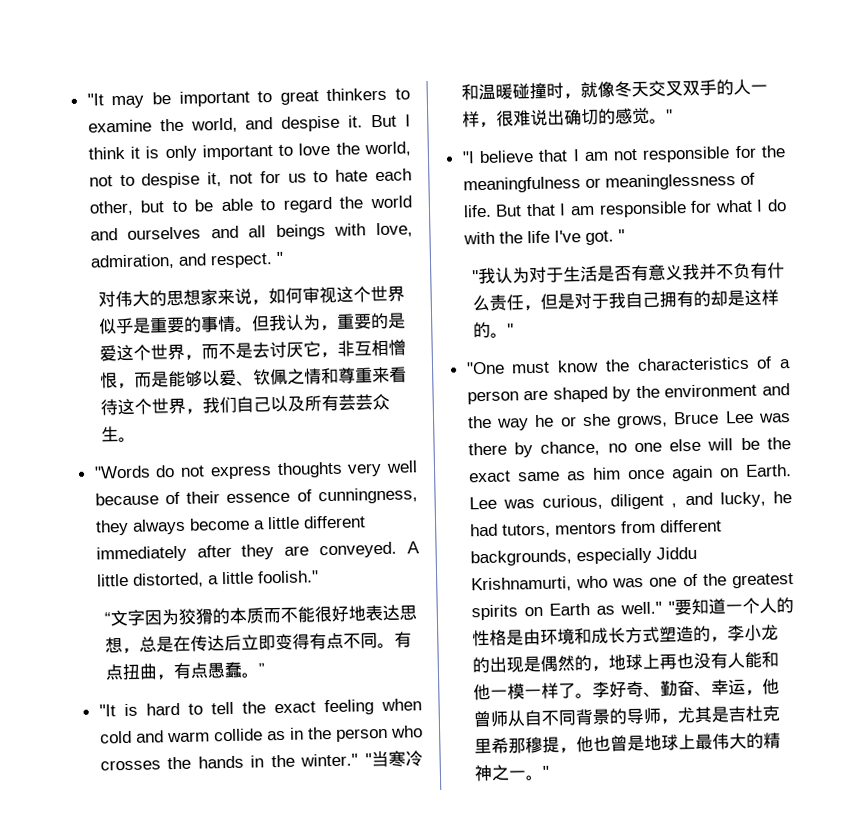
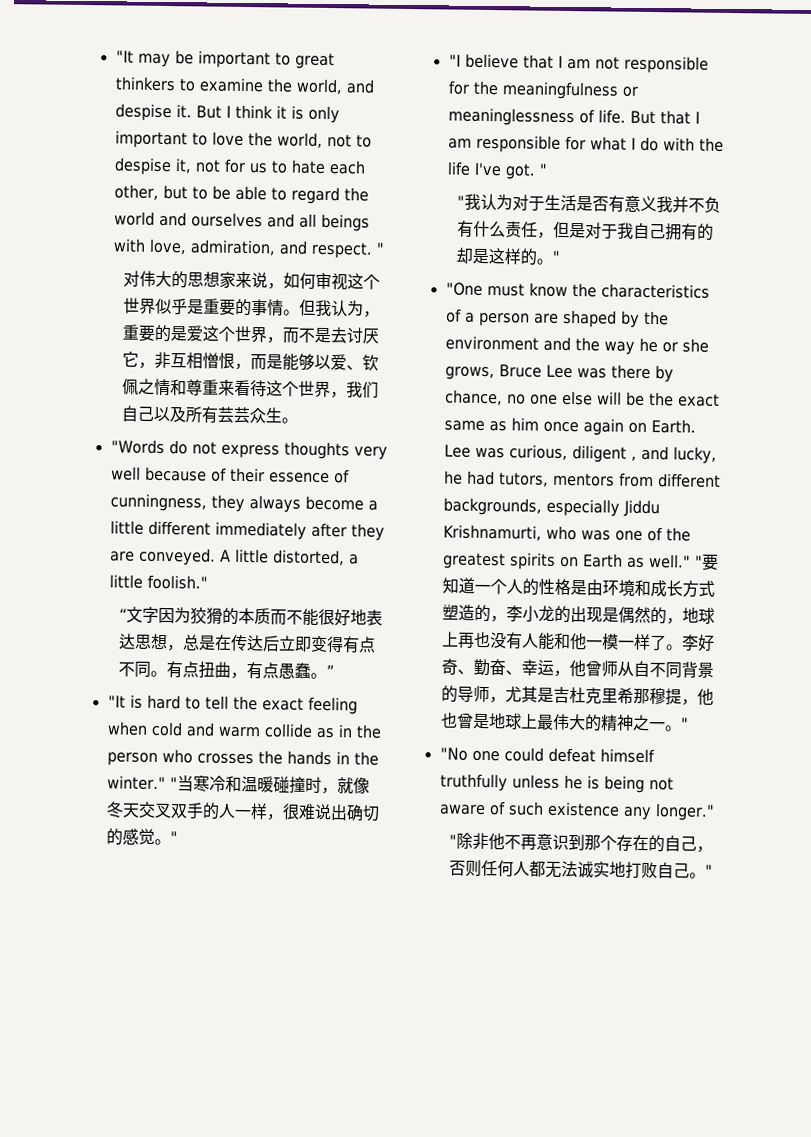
(550, 771) none -> [439,747,655,764] [439,773,674,793] [438,801,715,821] [448,832,713,853] [448,859,713,879] // "No one could defeat himself truthfully unless he is being not aware of such existence any longer." // "除非他不再意识到那个存在的自己，否则任何人都无法诚实地打败自己。"

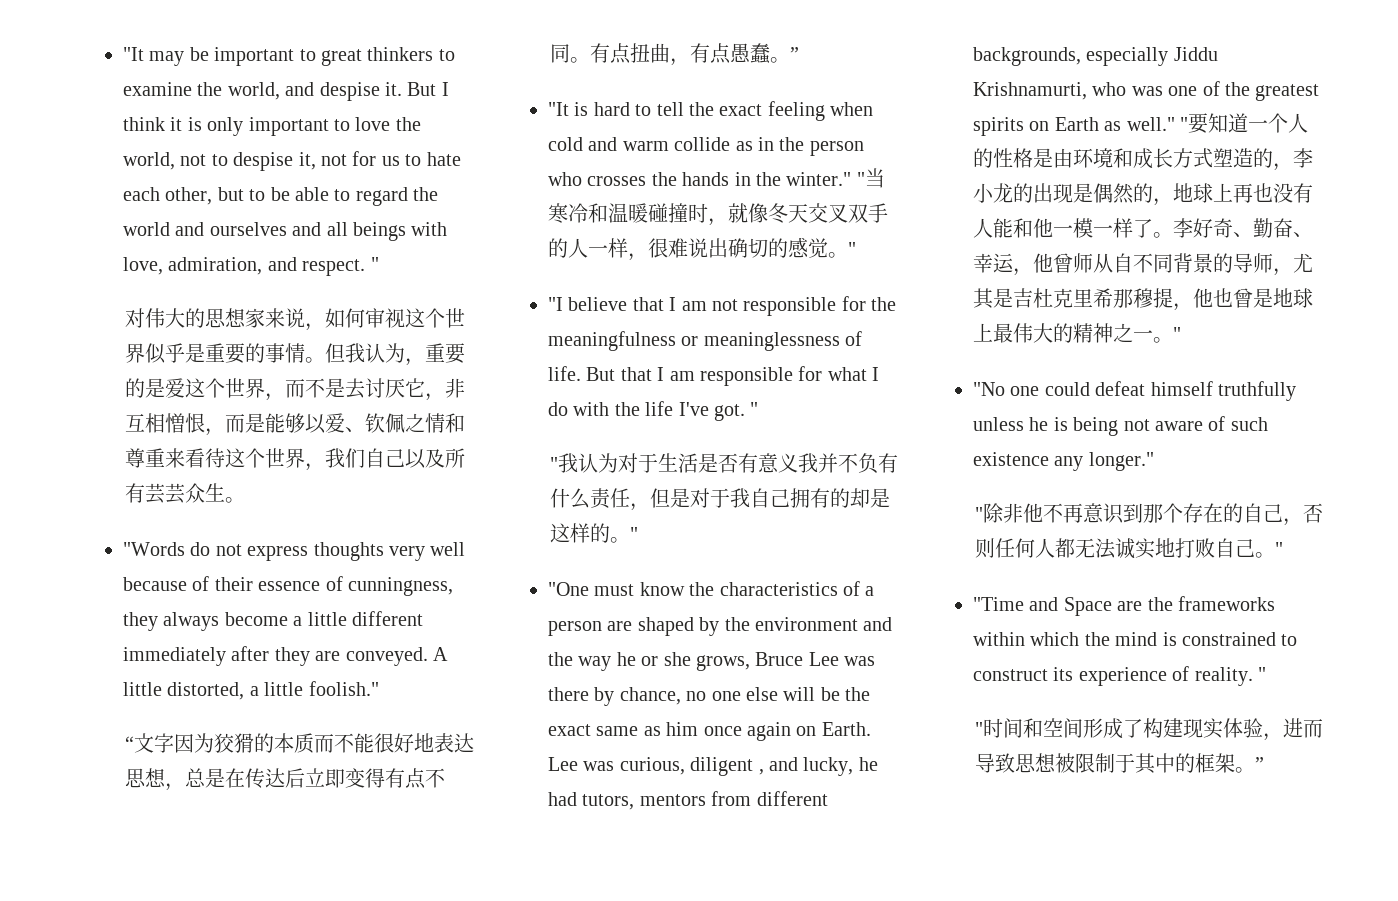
(713, 870) none -> [973,596,1275,616] [973,632,1298,646] [973,666,1266,686] [974,718,1323,741] [974,753,1264,774] // "Time and Space are the frameworks within which the mind is constrained to construct its experience of reality. " // "时间和空间形成了构建现实体验，进而导致思想被限制于其中的框架。”

